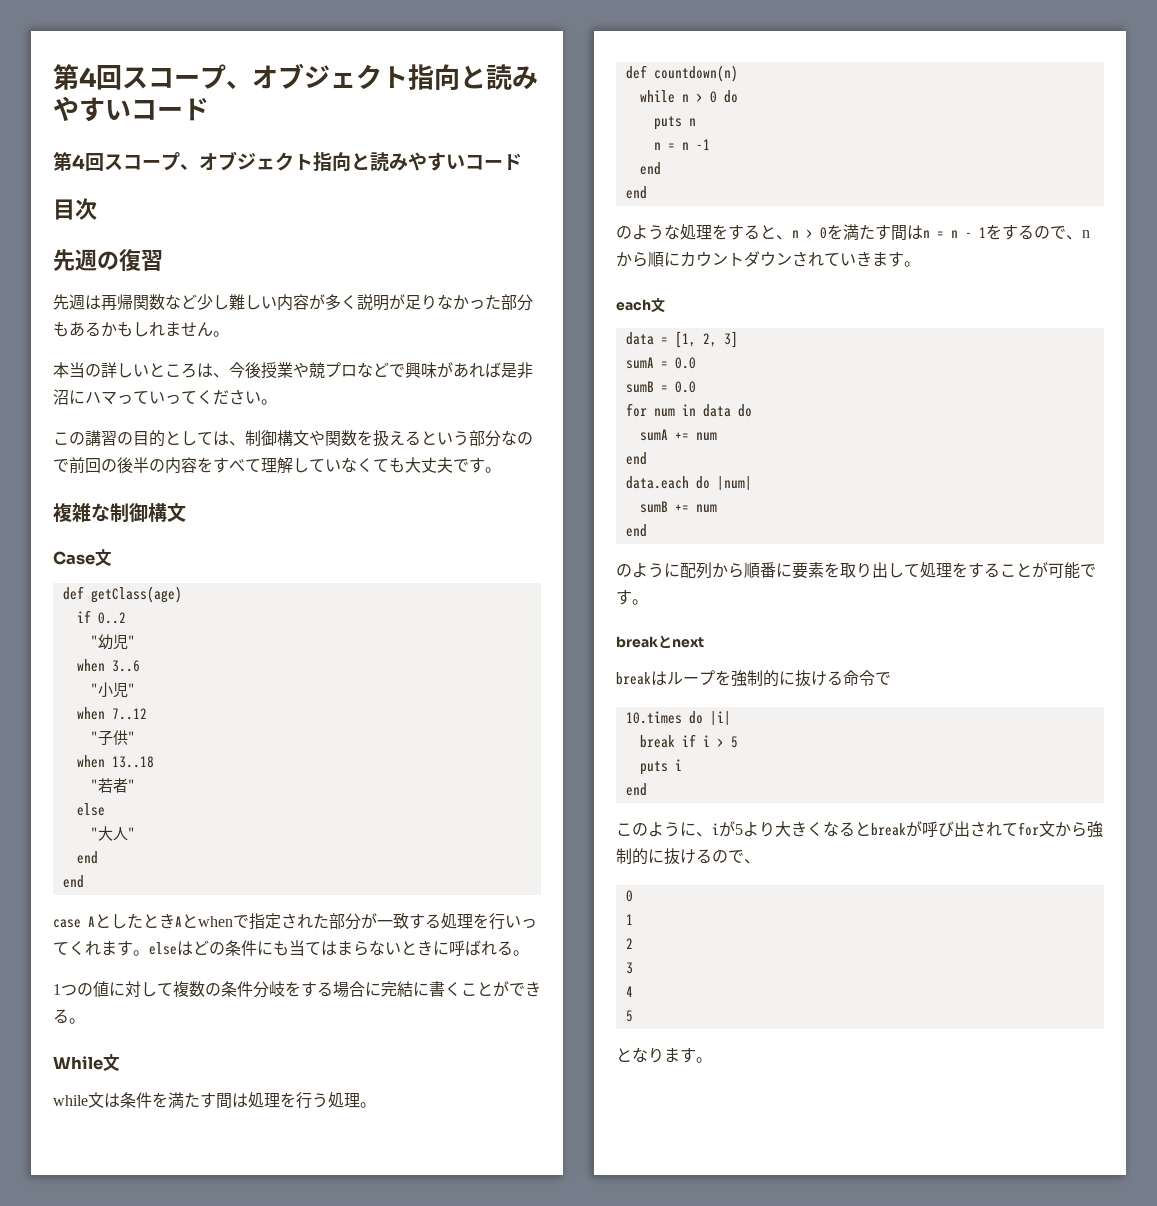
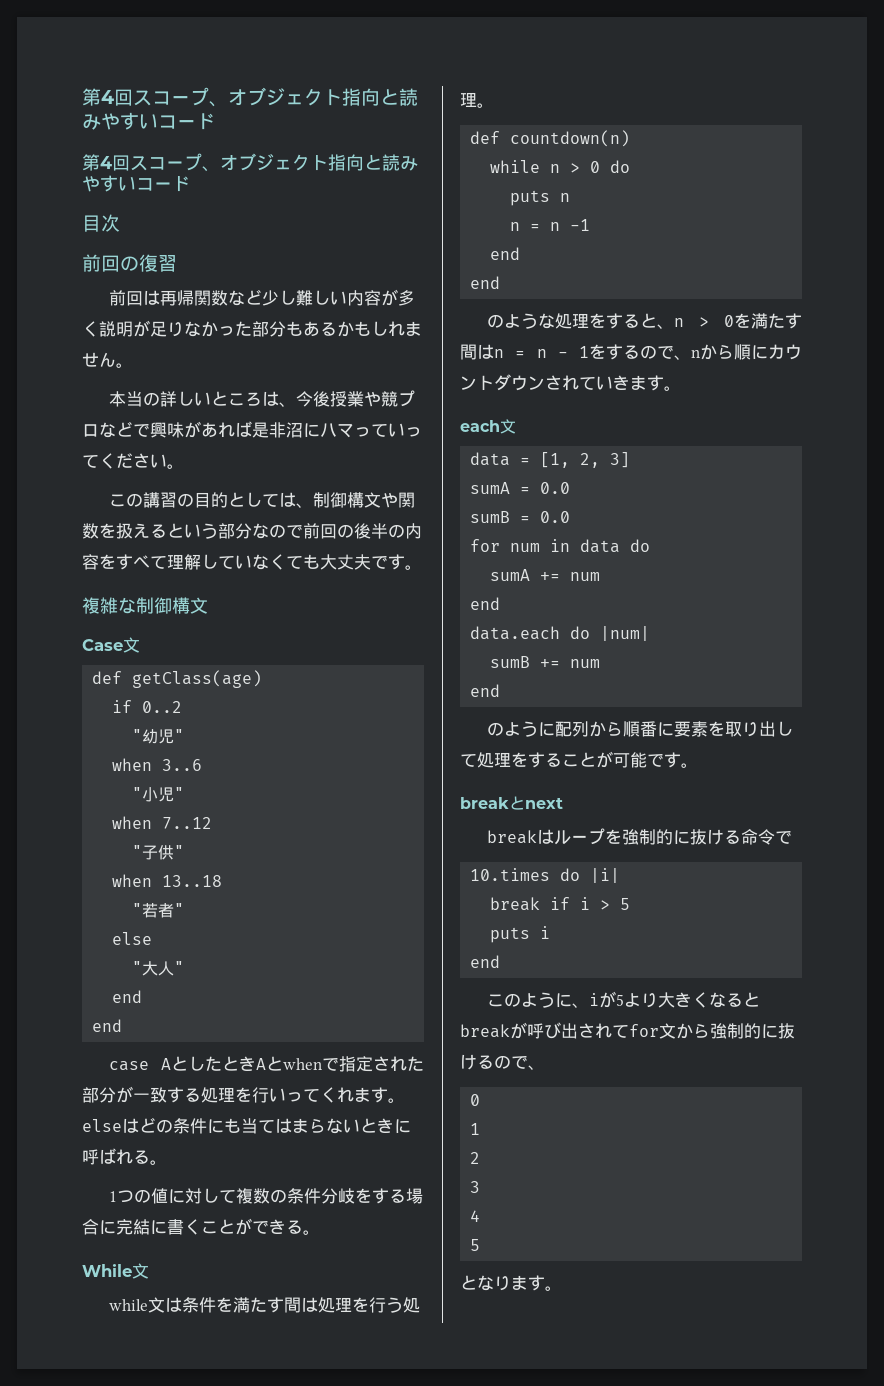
[53,249,97,271] 先週 -> [82,254,120,272] 前回
[53,294,85,310] 先週 -> [108,290,143,306] 前回

